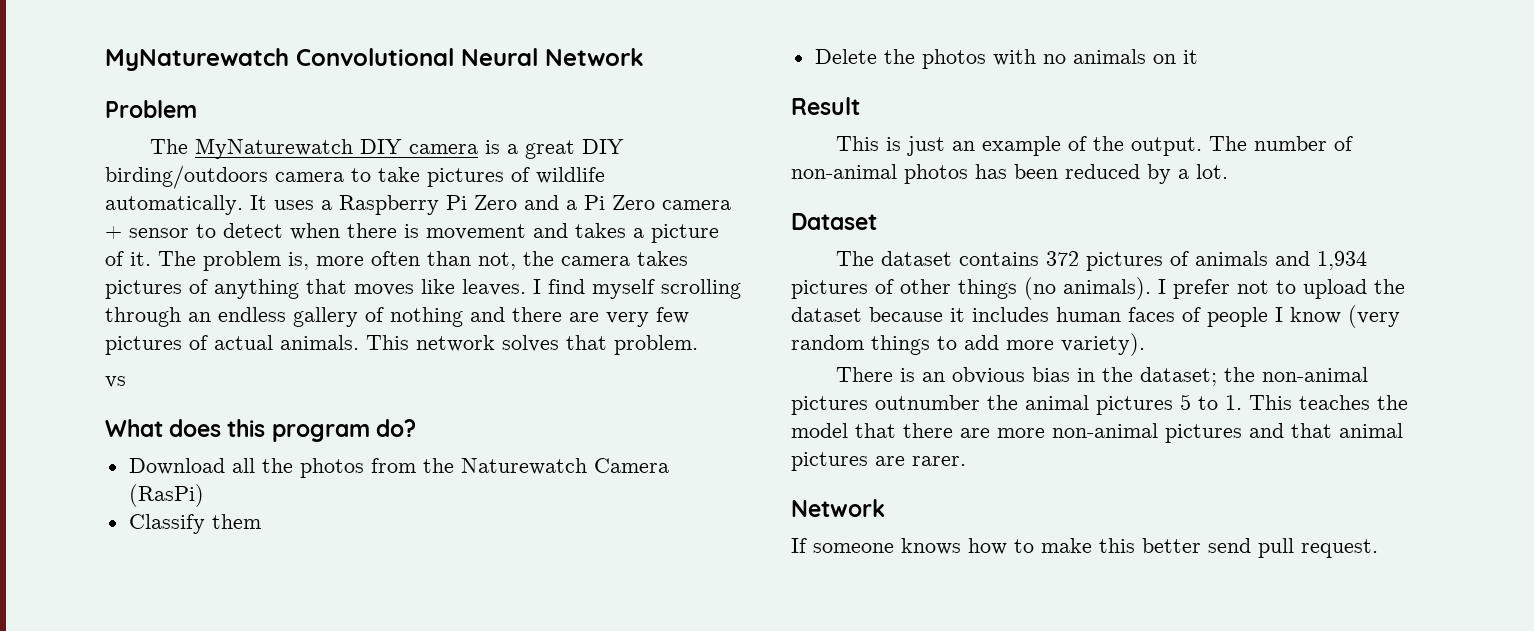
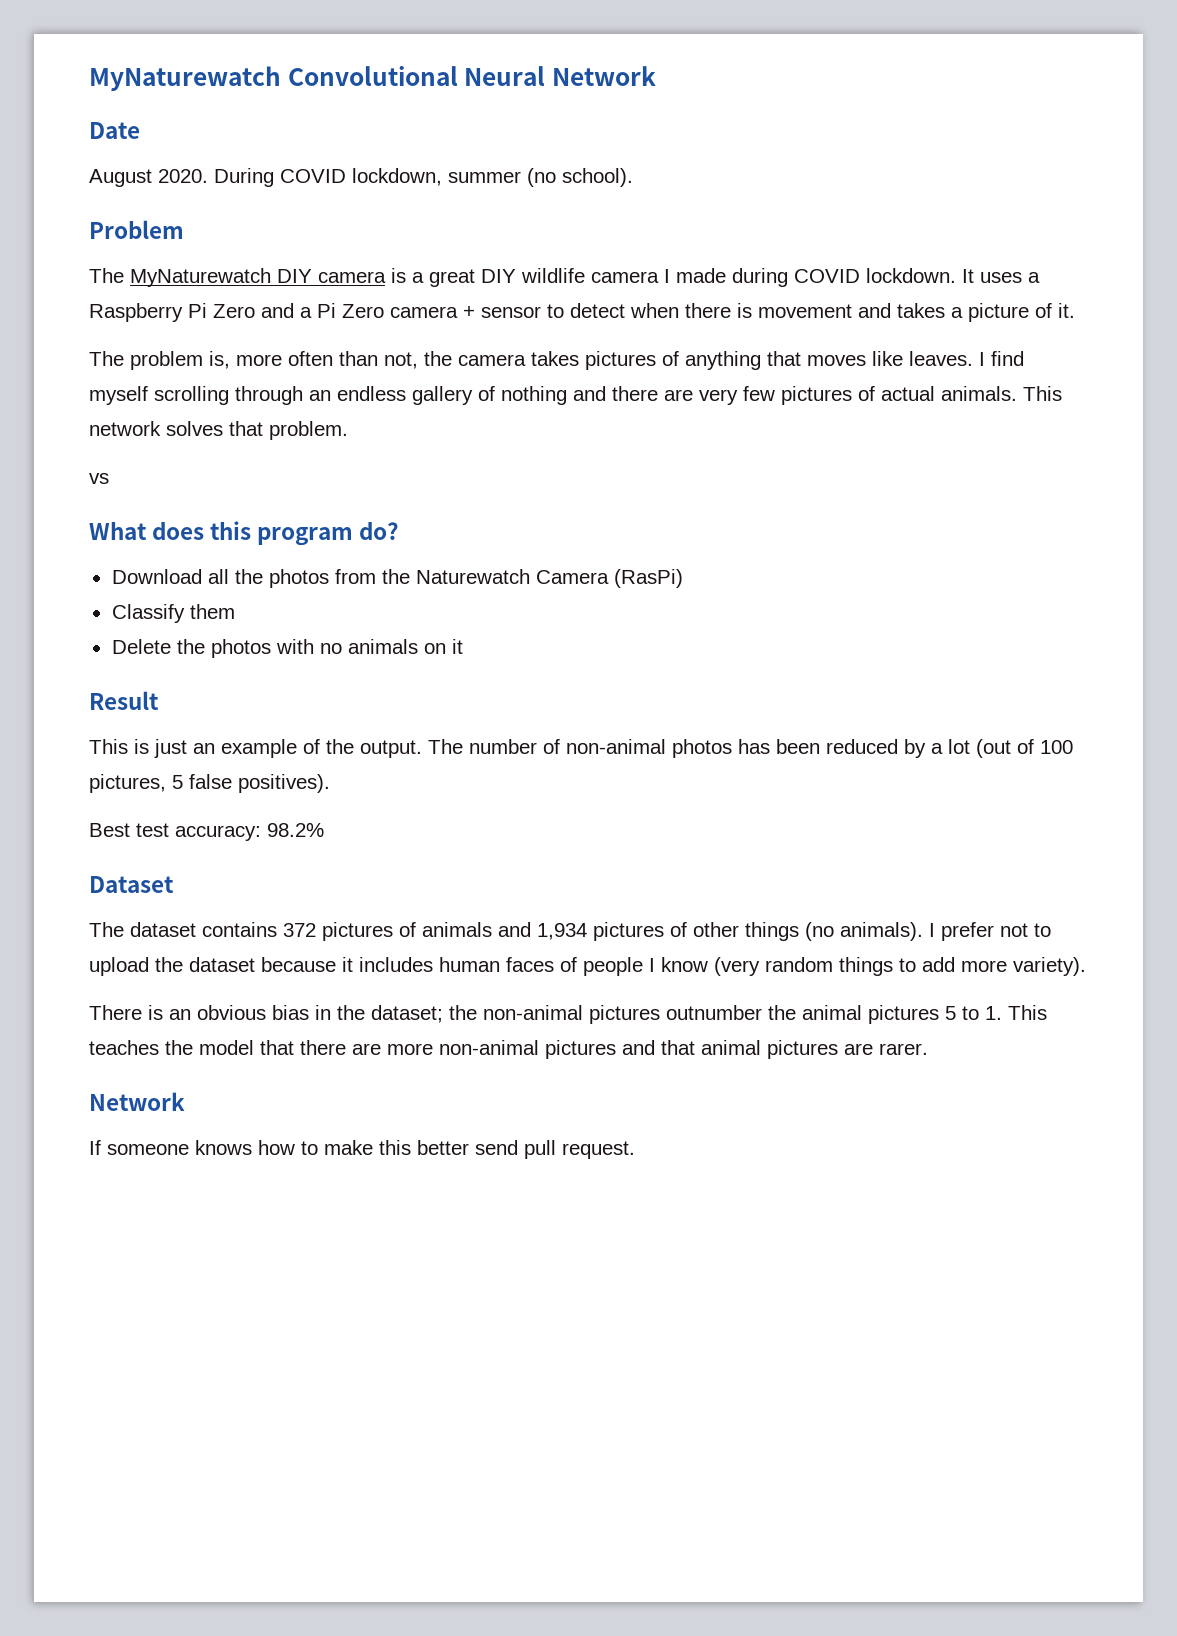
(644, 57) none -> [89,122,140,139] [89,168,633,187] // Date // August 2020. During COVID lockdown, summer (no school).
[105,165,605,189] [105,195,243,215] birding/outdoors camera to take pictures of wildlife automatically. -> [521,268,956,287] wildlife camera I made during COVID lockdown.
(151, 259) none -> (1075, 310) //
[1196,164,1228,179] lot. -> [948,739,1073,758] [89,774,330,793] [89,823,324,841] lot (out of 100 pictures, 5 false positives). // Best test accuracy: 98.2%

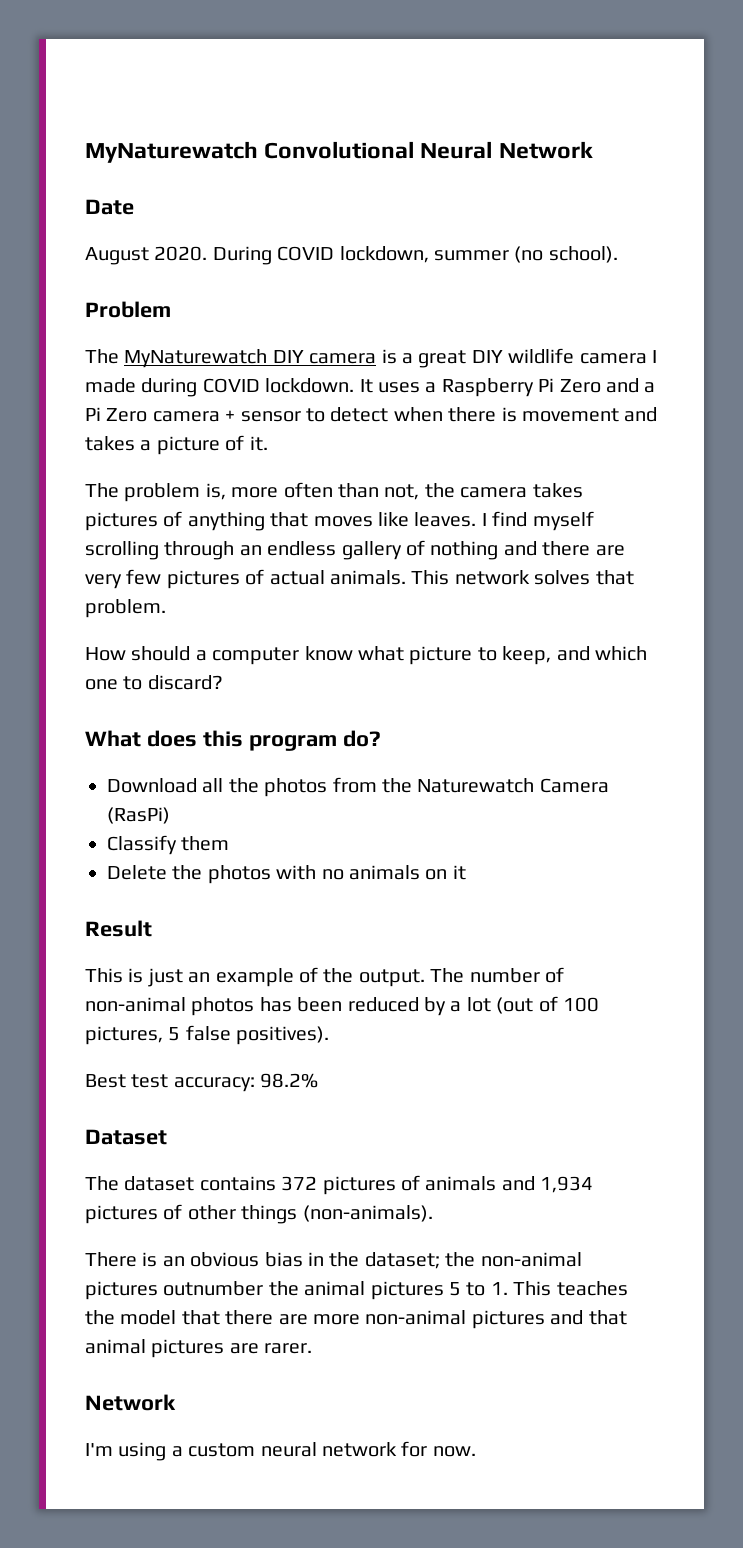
[89,473,109,484] vs -> [85,646,647,665] [85,675,223,690] How should a computer know what picture to keep, and which one to discard?
[805,922,1051,941] [89,957,1086,976] (no animals). I prefer not to upload the dataset because it includes human faces of people I know (very random things to add more variety). -> [302,1205,433,1222] (non-animals).
[89,1140,635,1159] If someone knows how to make this better send pull request. -> [85,1441,476,1461] I'm using a custom neural network for now.

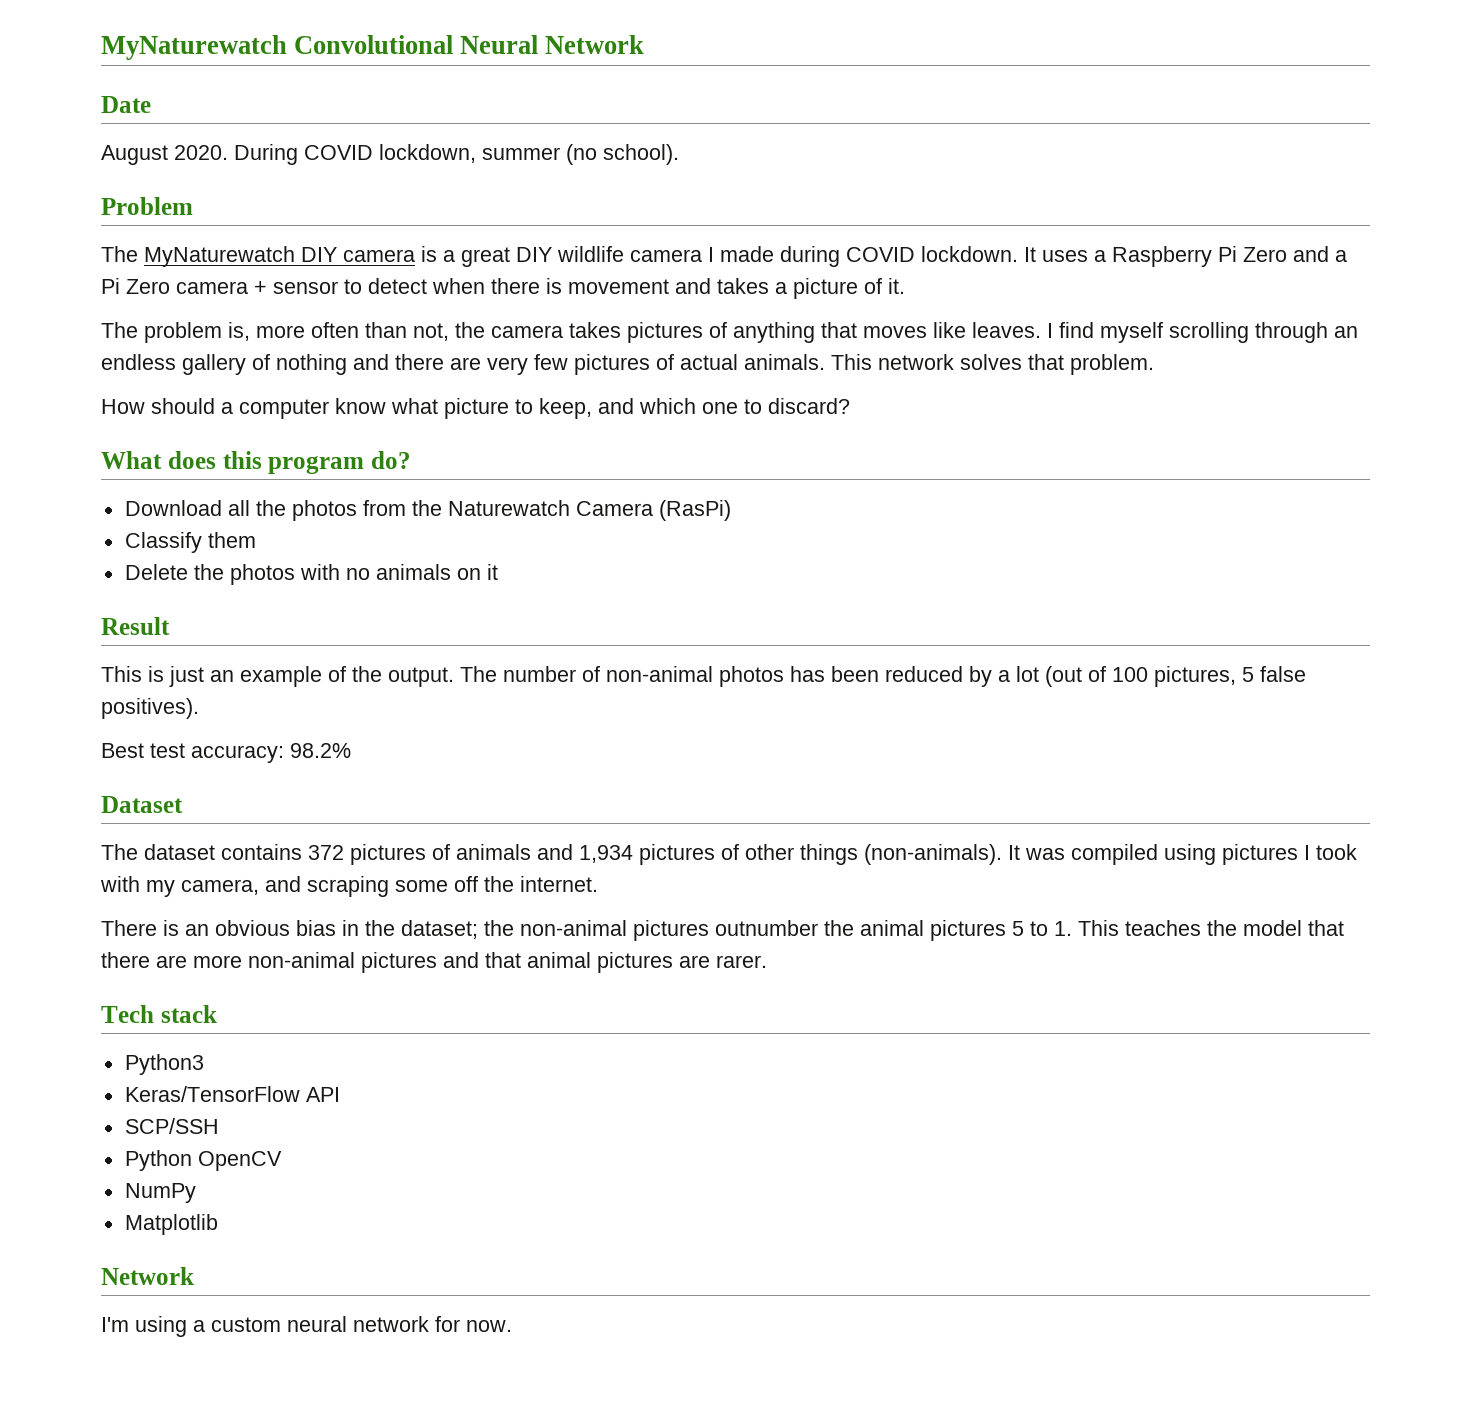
(433, 1213) none -> [1008,844,1357,865] [100,876,598,897] It was compiled using pictures I took with my camera, and scraping some off the internet.
(313, 1348) none -> [101,1005,217,1023] [124,1054,204,1075] [124,1086,340,1102] [124,1118,219,1134] [124,1150,282,1171] [124,1183,196,1203] [124,1214,218,1235] // Tech stack // Python3 // Keras/TensorFlow API // SCP/SSH // Python OpenCV // NumPy // Matplotlib

